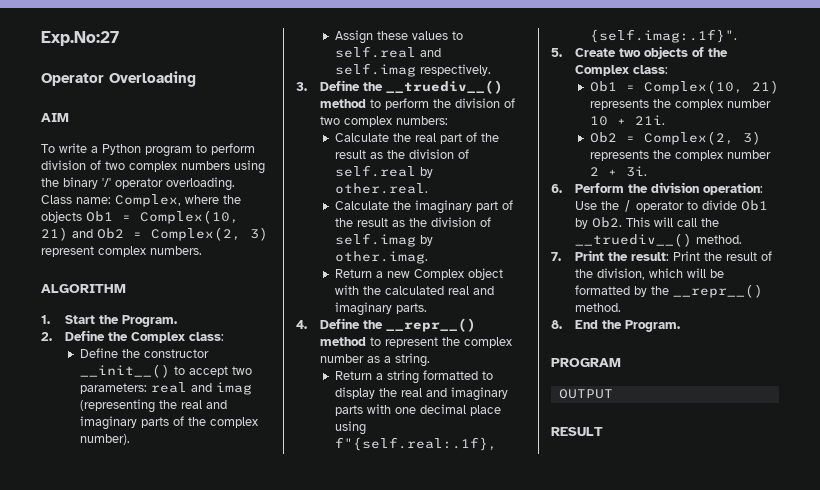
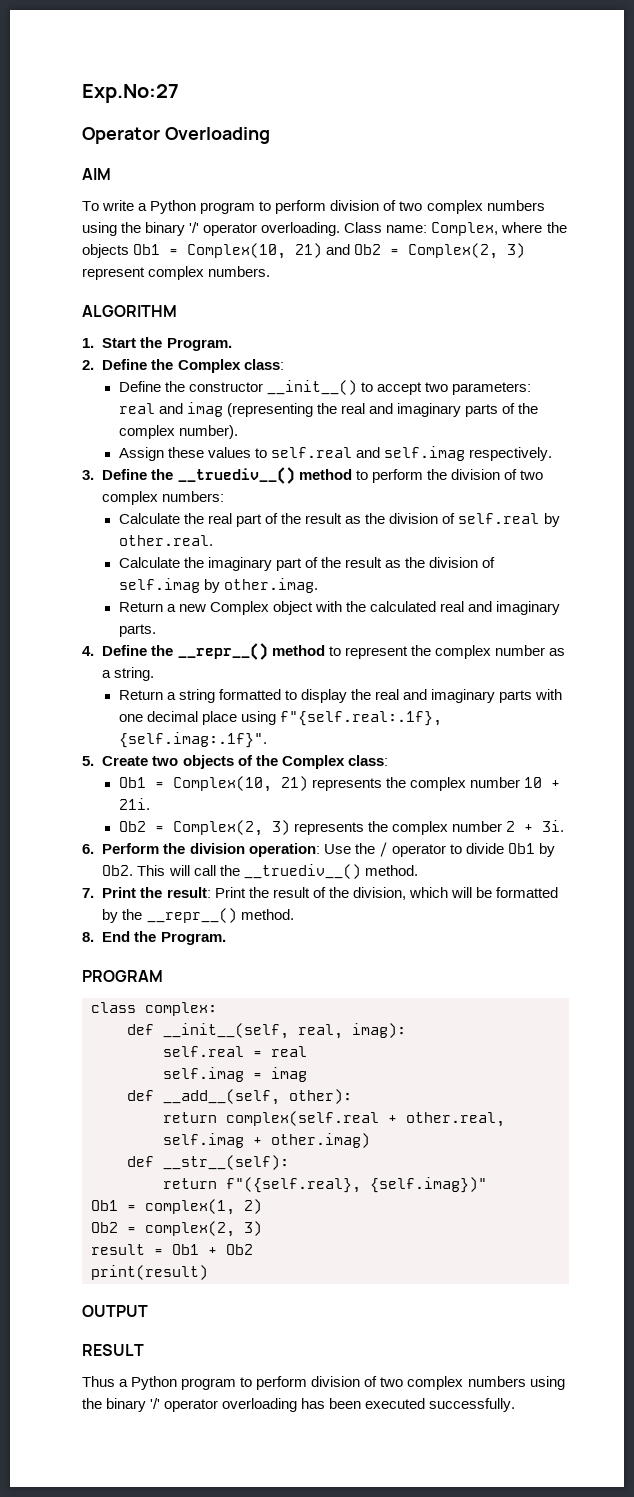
[558,389,613,399] [551,427,603,436] OUTPUT // RESULT -> [91,1002,217,1016] [127,1023,406,1039] [163,1046,307,1057] [163,1067,307,1082] [127,1089,352,1105] [163,1111,505,1127] [163,1133,370,1148] [127,1155,289,1170] [163,1177,487,1193] [91,1199,262,1215] [91,1221,262,1237] [91,1244,253,1255] [91,1265,208,1280] [82,1305,148,1317] [82,1344,144,1356] [82,1376,565,1390] [82,1398,516,1412] class complex: // def __init__(self, real, imag): // self.real = real // self.imag = imag // def __add__(self, other): // return complex(self.real + other.real, self.imag + other.imag) // def __str__(self): // return f"({self.real}, {self.imag})" // Ob1 = complex(1, 2) // Ob2 = complex(2, 3) // result = Ob1 + Ob2 // print(result) // OUTPUT // RESULT // Thus a Python program to perform division of two complex numbers using the binary '/' operator overloading has been executed successfully.

